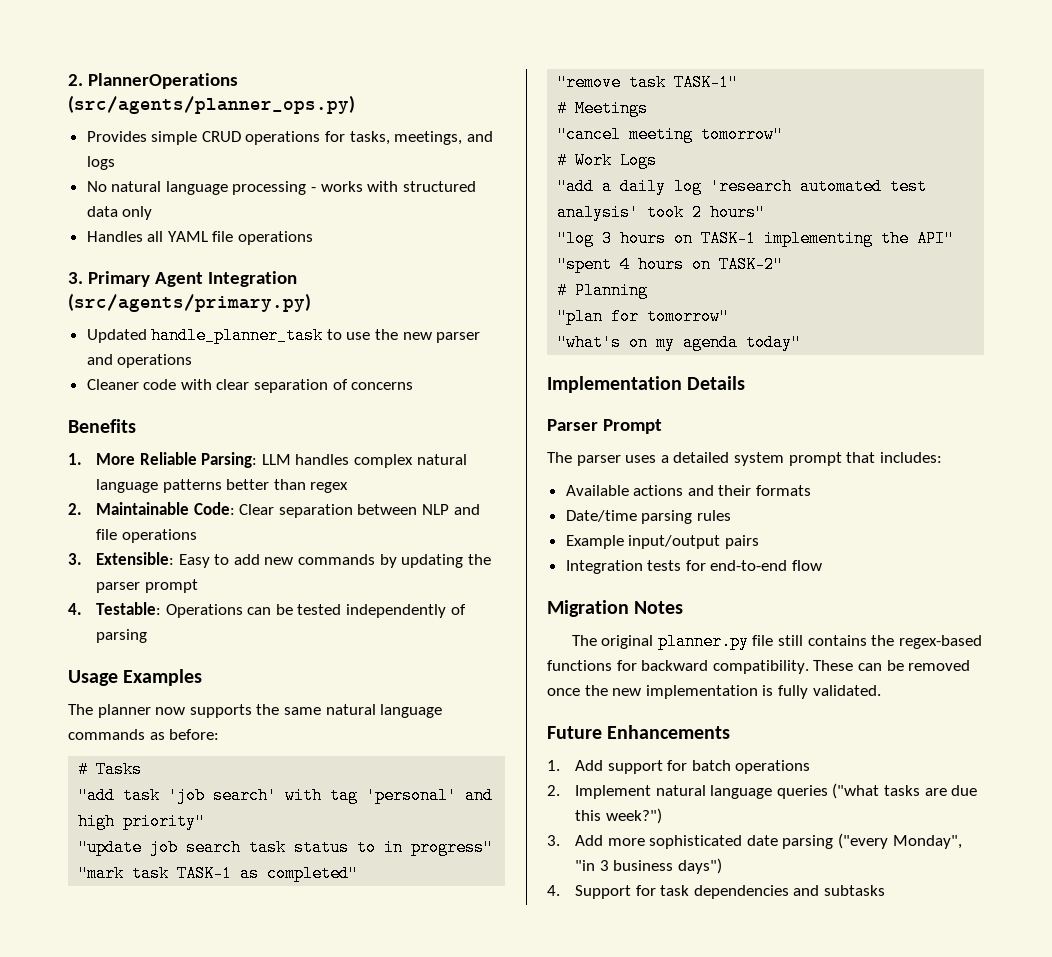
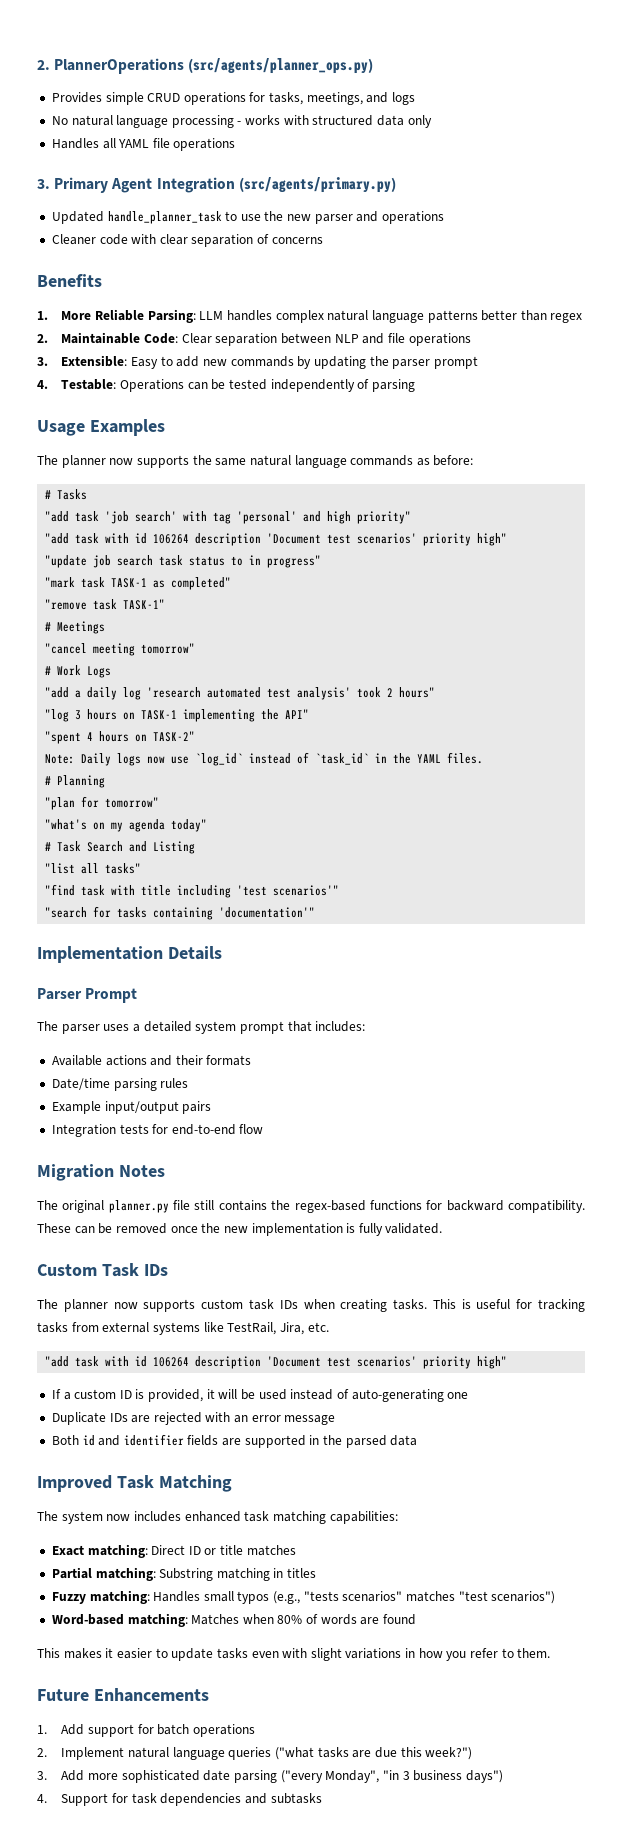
(206, 821) none -> [45,533,508,546] // "add task with id 106264 description 'Document test scenarios' priority high"
(784, 264) none -> [45,752,484,766] // Note: Daily logs now use `log_id` instead of `task_id` in the YAML files.
(802, 342) none -> [45,841,196,854] [45,863,142,874] [45,884,340,898] [45,906,316,920] // # Task Search and Listing // "list all tasks" // "find task with title including 'test scenarios'" // "search for tasks containing 'documentation'"
(881, 690) none -> [37,1263,168,1277] [37,1299,585,1312] [37,1322,329,1335] [45,1356,508,1369] [51,1389,469,1402] [51,1412,336,1425] [51,1434,418,1448] [37,1475,232,1492] [37,1511,398,1524] [51,1544,296,1558] [51,1567,317,1581] [51,1590,556,1604] [51,1613,417,1627] [37,1648,551,1661] // Custom Task IDs // The planner now supports custom task IDs when creating tasks. This is useful for tracking tasks from external systems like TestRail, Jira, etc. // "add task with id 106264 description 'Document test scenarios' priority high" // If a custom ID is provided, it will be used instead of auto-generating one // Duplicate IDs are rejected with an error message // Both id and identifier fields are supported in the parsed data // Improved Task Matching // The system now includes enhanced task matching capabilities: // Exact matching: Direct ID or title matches // Partial matching: Substring matching in titles // Fuzzy matching: Handles small typos (e.g., "tests scenarios" matches "test scenarios") // Word-based matching: Matches when 80% of words are found // This makes it easier to update tasks even with slight variations in how you refer to them.

